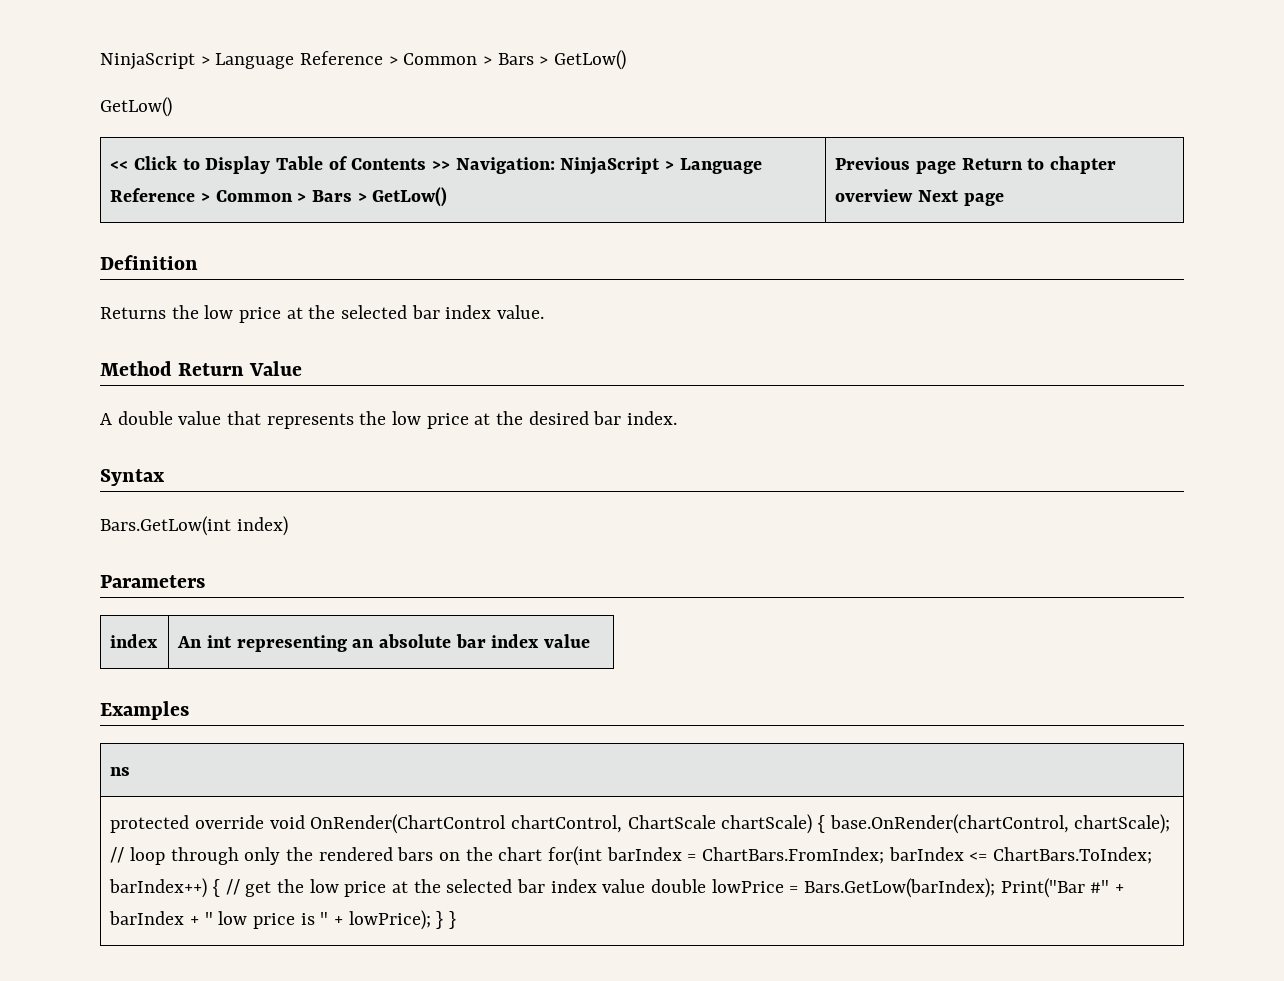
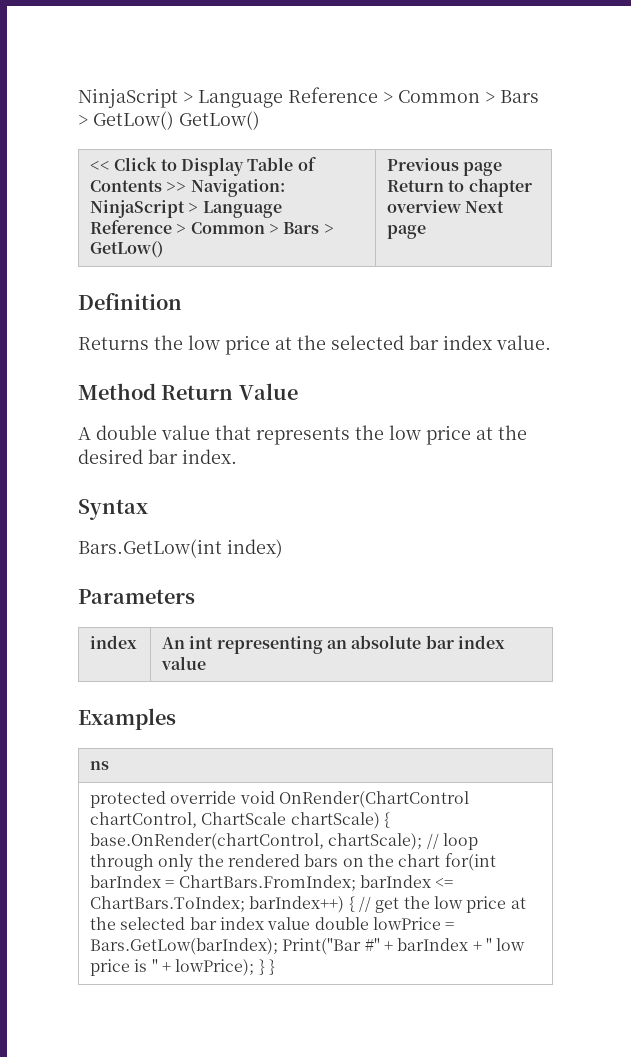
(627, 60) // -> (174, 120) none

